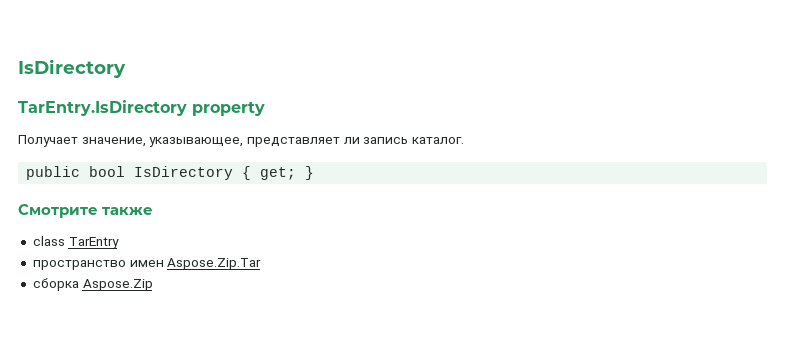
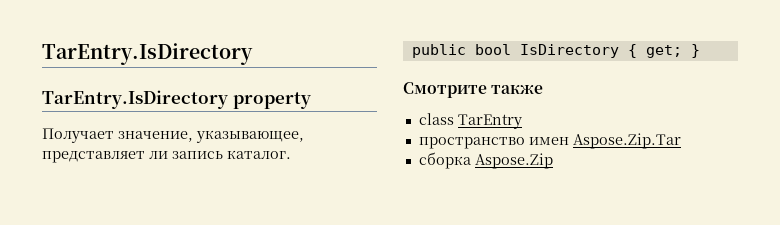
[18,59,126,78] IsDirectory -> [42,43,253,65] TarEntry.IsDirectory

